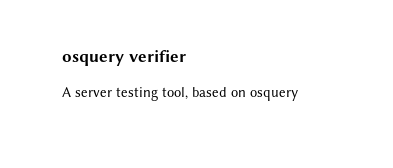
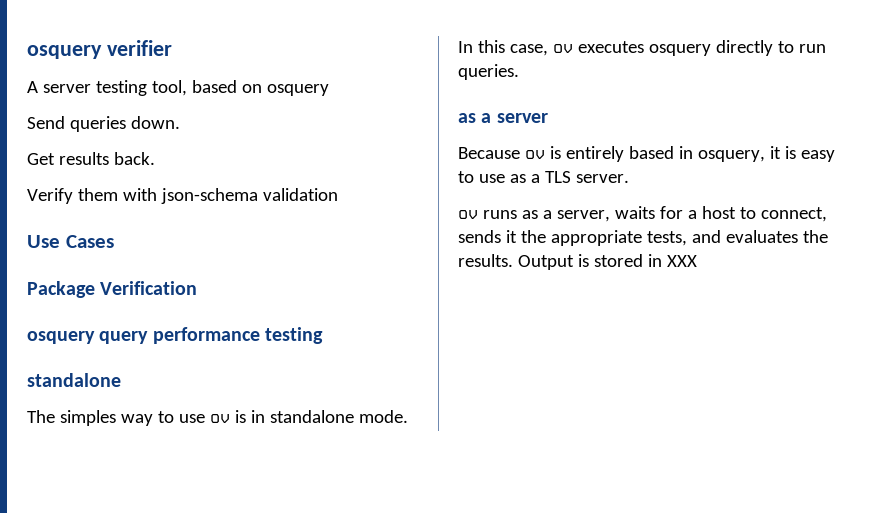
(298, 95) none -> [27,116,180,132] [27,152,155,165] [27,188,338,204] [27,235,114,248] [27,281,198,298] [27,327,323,344] [27,373,121,387] [27,410,408,426] [458,40,826,56] [458,64,519,80] [458,113,548,123] [458,146,835,162] [458,171,629,183] [458,206,827,222] [458,230,828,246] [458,254,697,270] // Send queries down. // Get results back. // Verify them with json-schema validation // Use Cases // Package Verification // osquery query performance testing // standalone // The simples way to use ov is in standalone mode. In this case, ov executes osquery directly to run queries. // as a server // Because ov is entirely based in osquery, it is easy to use as a TLS server. // ov runs as a server, waits for a host to connect, sends it the appropriate tests, and evaluates the results. Output is stored in XXX

